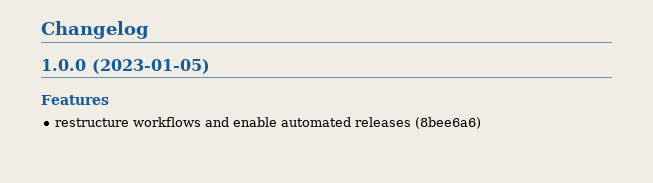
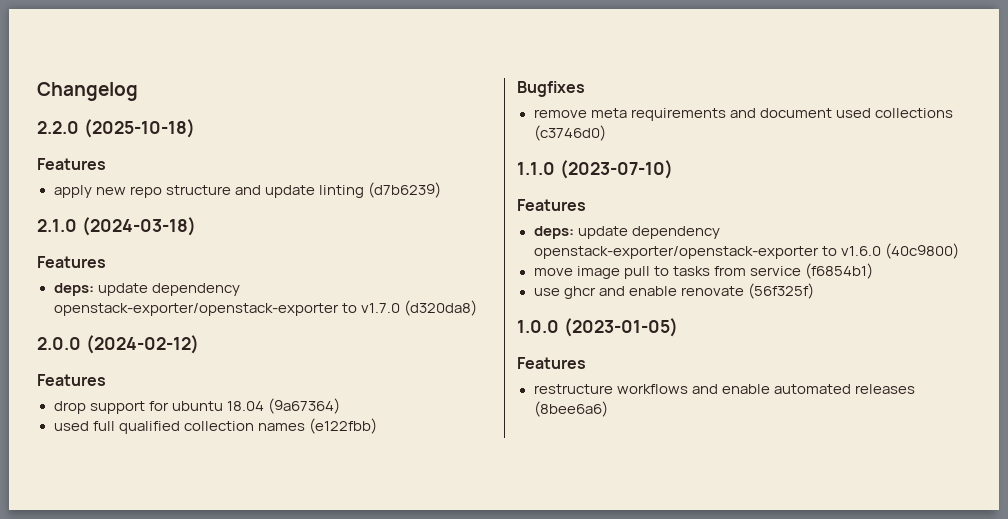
(149, 30) none -> [37,119,195,138] [37,158,106,170] [53,182,441,198] [37,217,196,236] [37,256,106,268] [53,283,240,296] [53,300,477,316] [37,335,199,354] [37,374,106,386] [53,398,340,414] [53,418,377,434] [517,81,585,97] [533,108,953,121] [533,125,606,141] [517,160,673,179] [517,199,586,211] [533,226,720,239] [533,243,959,259] [533,263,873,279] [533,283,814,299] // 2.2.0 (2025-10-18) // Features // apply new repo structure and update linting (d7b6239) // 2.1.0 (2024-03-18) // Features // deps: update dependency openstack-exporter/openstack-exporter to v1.7.0 (d320da8) // 2.0.0 (2024-02-12) // Features // drop support for ubuntu 18.04 (9a67364) // used full qualified collection names (e122fbb) // Bugfixes // remove meta requirements and document used collections (c3746d0) // 1.1.0 (2023-07-10) // Features // deps: update dependency openstack-exporter/openstack-exporter to v1.6.0 (40c9800) // move image pull to tasks from service (f6854b1) // use ghcr and enable renovate (56f325f)

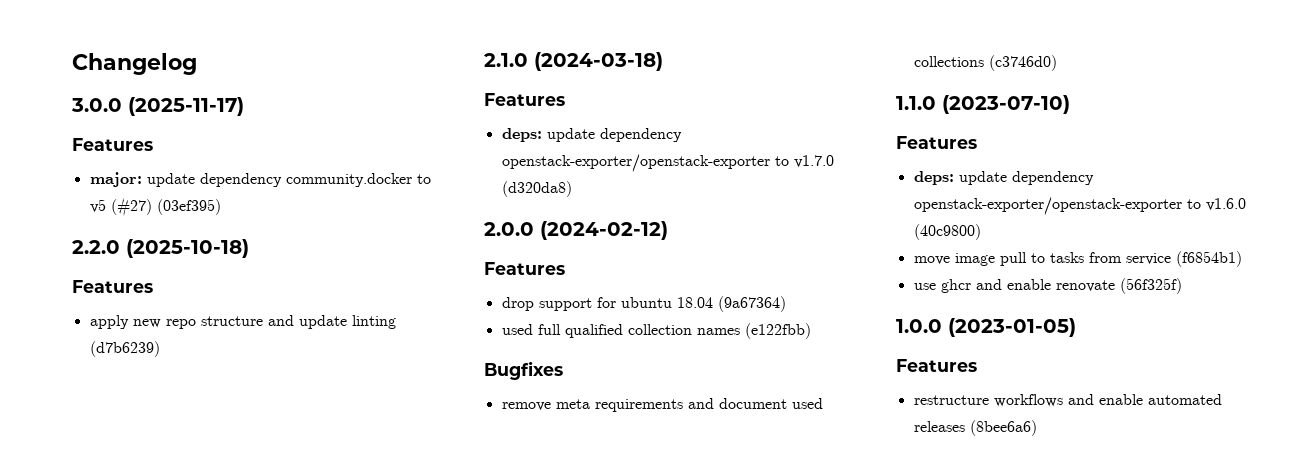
(138, 91) none -> [71,97,244,116] [72,138,153,151] [89,172,431,187] [89,197,221,217] // 3.0.0 (2025-11-17) // Features // major: update dependency community.docker to v5 (#27) (03ef395)

